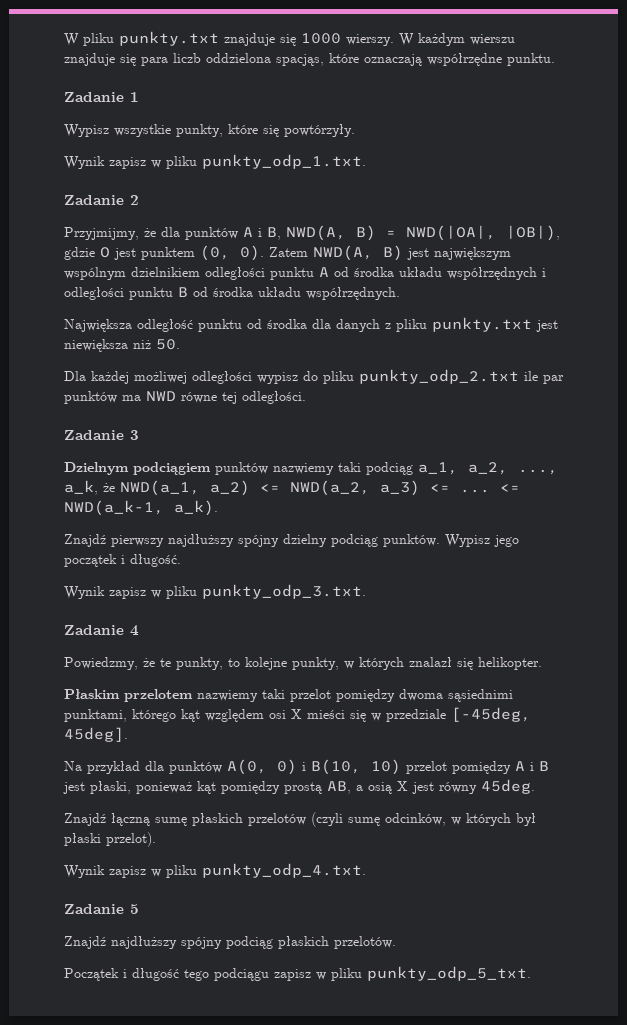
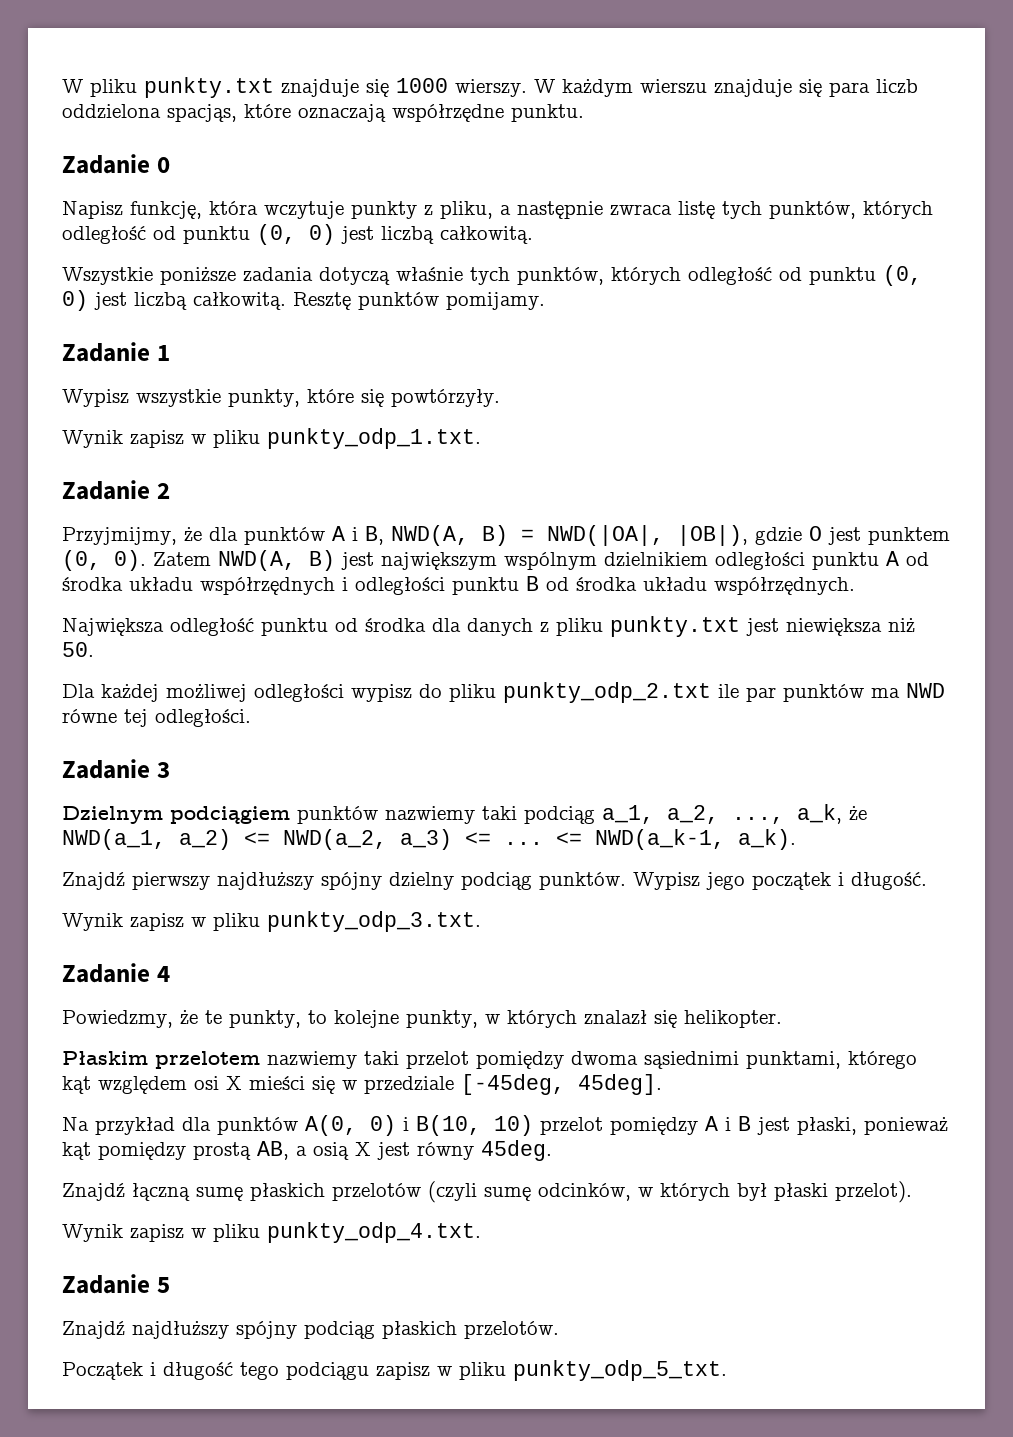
(555, 59) none -> [62,154,170,174] [62,201,933,219] [62,224,533,245] [62,265,922,286] [62,290,545,311] // Zadanie 0 // Napisz funkcję, która wczytuje punkty z pliku, a następnie zwraca listę tych punktów, których odległość od punktu (0, 0) jest liczbą całkowitą. // Wszystkie poniższe zadania dotyczą właśnie tych punktów, których odległość od punktu (0, 0) jest liczbą całkowitą. Resztę punktów pomijamy.

